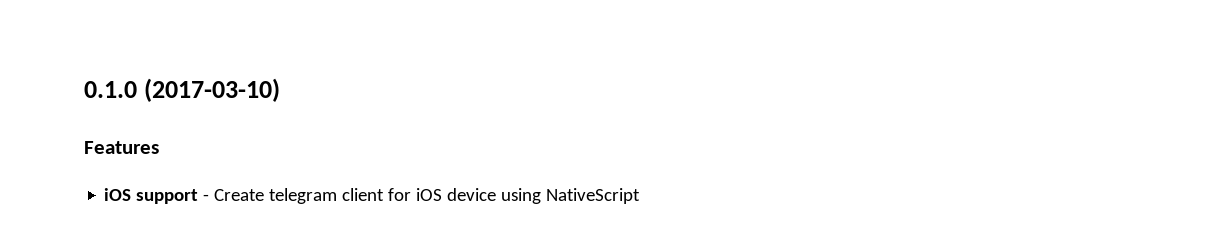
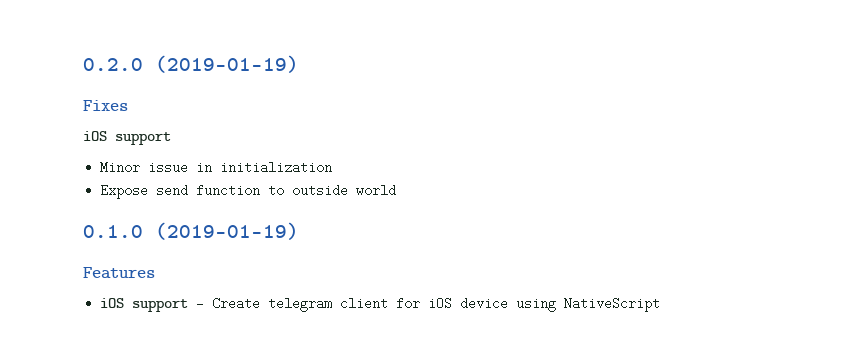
[84,78,281,102] 0.1.0 (2017-03-10) -> [83,55,299,73] [83,100,128,111] [83,131,171,145] [100,161,333,174] [100,184,397,199] [83,222,299,240] 0.2.0 (2019-01-19) // Fixes // iOS support // Minor issue in initialization // Expose send function to outside world // 0.1.0 (2019-01-19)

